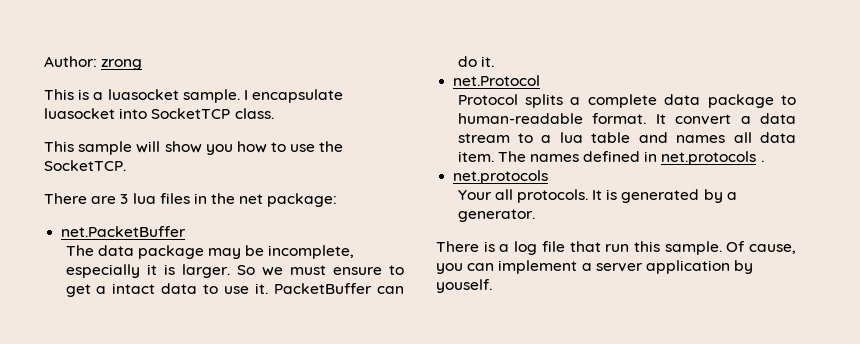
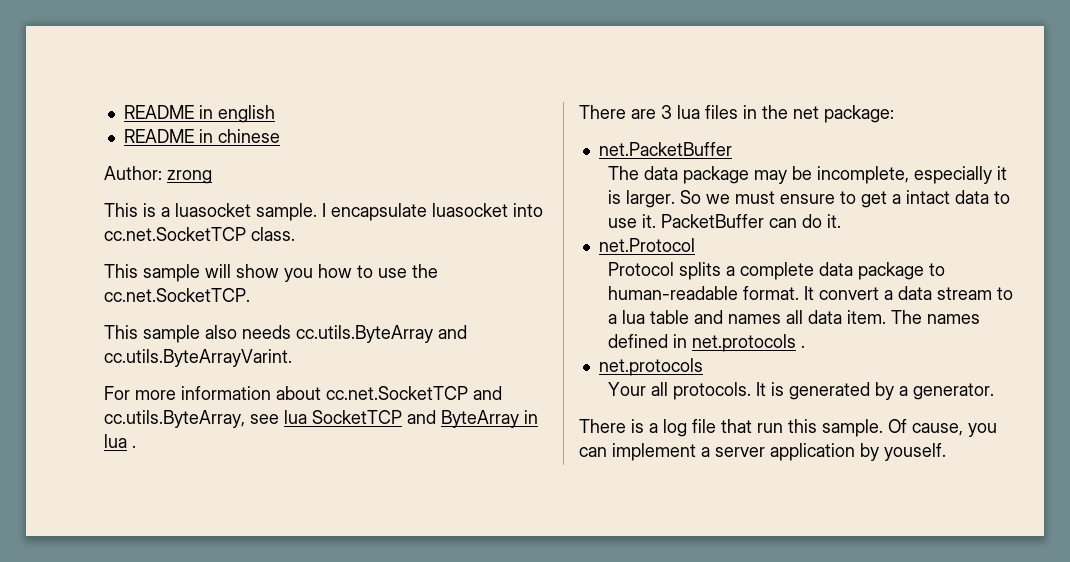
(44, 61) none -> [123,105,275,123] [123,129,280,143] README in english // README in chinese //
[151,108,231,119] SocketTCP -> [104,227,246,241] cc.net.SocketTCP
[44,160,126,171] SocketTCP. -> [104,288,250,302] [104,325,467,343] [104,349,292,367] [104,386,502,400] [104,410,538,428] [104,434,136,448] cc.net.SocketTCP. // This sample also needs cc.utils.ByteArray and cc.utils.ByteArrayVarint. // For more information about cc.net.SocketTCP and cc.utils.ByteArray, see lua SocketTCP and ByteArray in lua .

